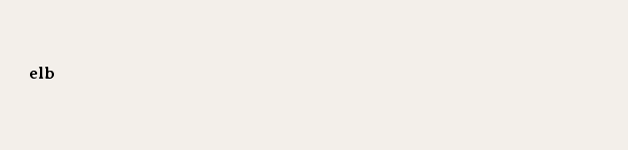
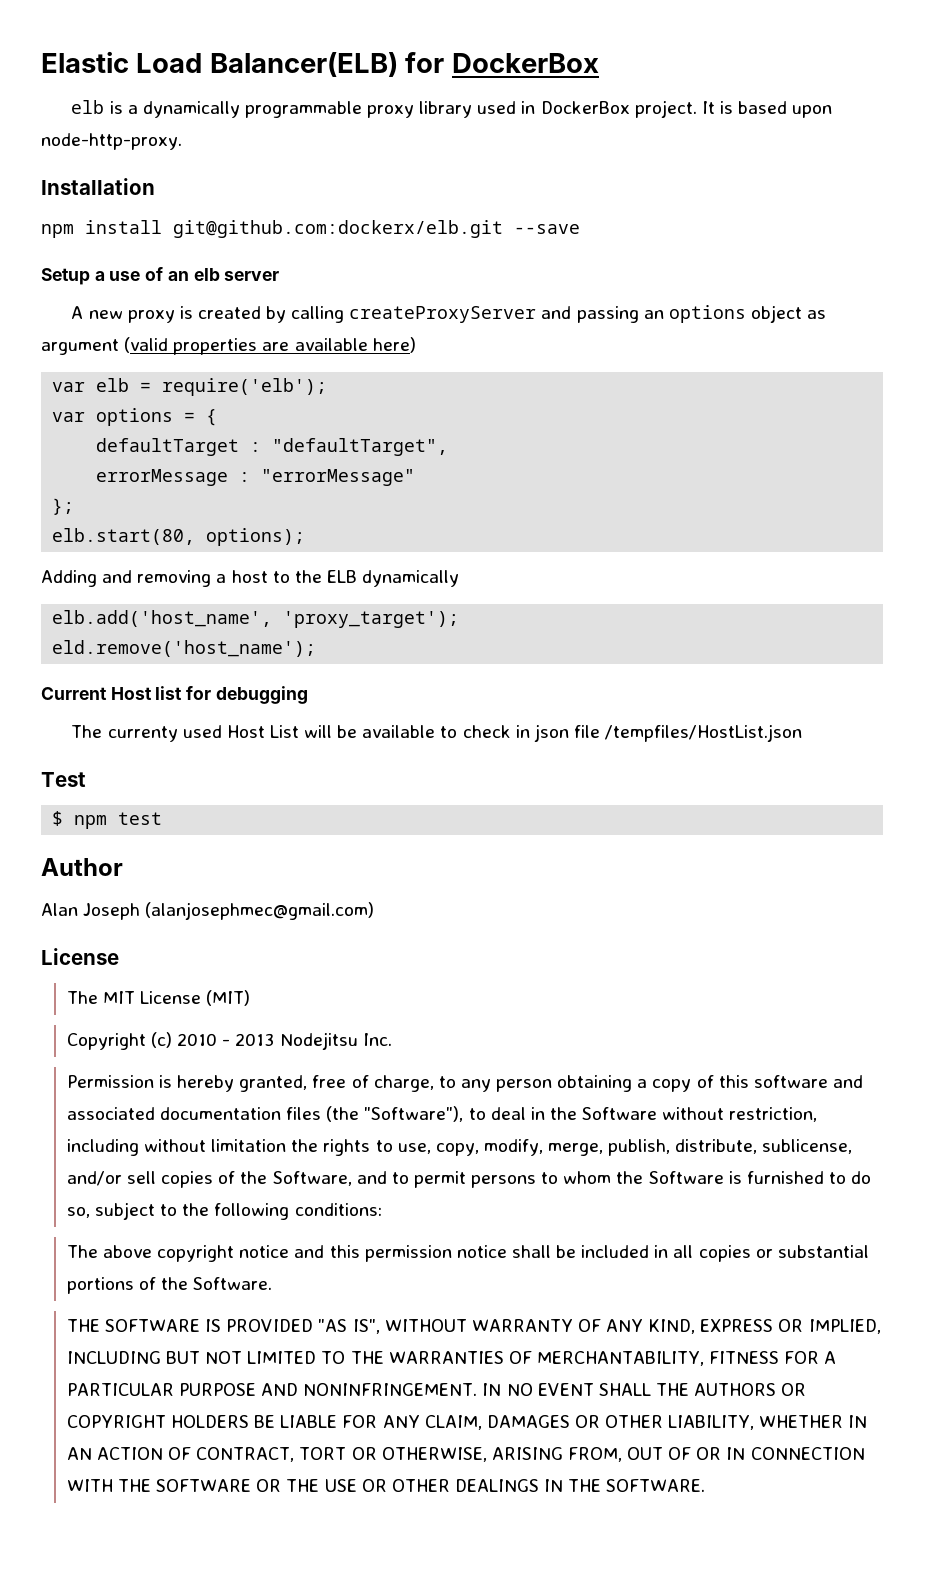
[28,66,56,79] elb -> [41,51,599,77] [71,100,833,118] [41,133,182,150] [41,178,155,195] [41,220,580,238] [41,267,280,285] [71,305,827,323] [41,337,416,355] [52,378,328,396] [52,408,218,426] [96,438,449,456] [96,469,416,486] [52,498,75,515] [52,528,306,546] [41,570,460,587] [52,610,460,628] [52,640,317,657] [41,686,308,704] [71,724,803,742] [41,772,86,787] [52,811,163,829] [41,858,123,876] [41,902,375,920] [41,948,119,965] [66,990,251,1006] [66,1032,392,1050] [66,1075,863,1092] [66,1106,818,1122] [66,1139,853,1156] [66,1171,872,1188] [66,1202,382,1220] [66,1245,869,1262] [66,1277,273,1294] [66,1319,881,1334] [66,1351,837,1366] [66,1383,807,1396] [66,1415,868,1430] [66,1447,865,1462] [66,1479,706,1492] Elastic Load Balancer(ELB) for DockerBox // elb is a dynamically programmable proxy library used in DockerBox project. It is based upon node-http-proxy. // Installation // npm install git@github.com:dockerx/elb.git --save // Setup a use of an elb server // A new proxy is created by calling createProxyServer and passing an options object as argument (valid properties are available here) // var elb = require('elb'); // var options = { // defaultTarget : "defaultTarget", // errorMessage : "errorMessage" // }; // elb.start(80, options); // Adding and removing a host to the ELB dynamically // elb.add('host_name', 'proxy_target'); // eld.remove('host_name'); // Current Host list for debugging // The currenty used Host List will be available to check in json file /tempfiles/HostList.json // Test // $ npm test // Author // Alan Joseph (alanjosephmec@gmail.com) // License // The MIT License (MIT) // Copyright (c) 2010 - 2013 Nodejitsu Inc. // Permission is hereby granted, free of charge, to any person obtaining a copy of this software and associated documentation files (the "Software"), to deal in the Software without restriction, including without limitation the rights to use, copy, modify, merge, publish, distribute, sublicense, and/or sell copies of the Software, and to permit persons to whom the Software is furnished to do so, subject to the following conditions: // The above copyright notice and this permission notice shall be included in all copies or substantial portions of the Software. // THE SOFTWARE IS PROVIDED "AS IS", WITHOUT WARRANTY OF ANY KIND, EXPRESS OR IMPLIED, INCLUDING BUT NOT LIMITED TO THE WARRANTIES OF MERCHANTABILITY, FITNESS FOR A PARTICULAR PURPOSE AND NONINFRINGEMENT. IN NO EVENT SHALL THE AUTHORS OR COPYRIGHT HOLDERS BE LIABLE FOR ANY CLAIM, DAMAGES OR OTHER LIABILITY, WHETHER IN AN ACTION OF CONTRACT, TORT OR OTHERWISE, ARISING FROM, OUT OF OR IN CONNECTION WITH THE SOFTWARE OR THE USE OR OTHER DEALINGS IN THE SOFTWARE.

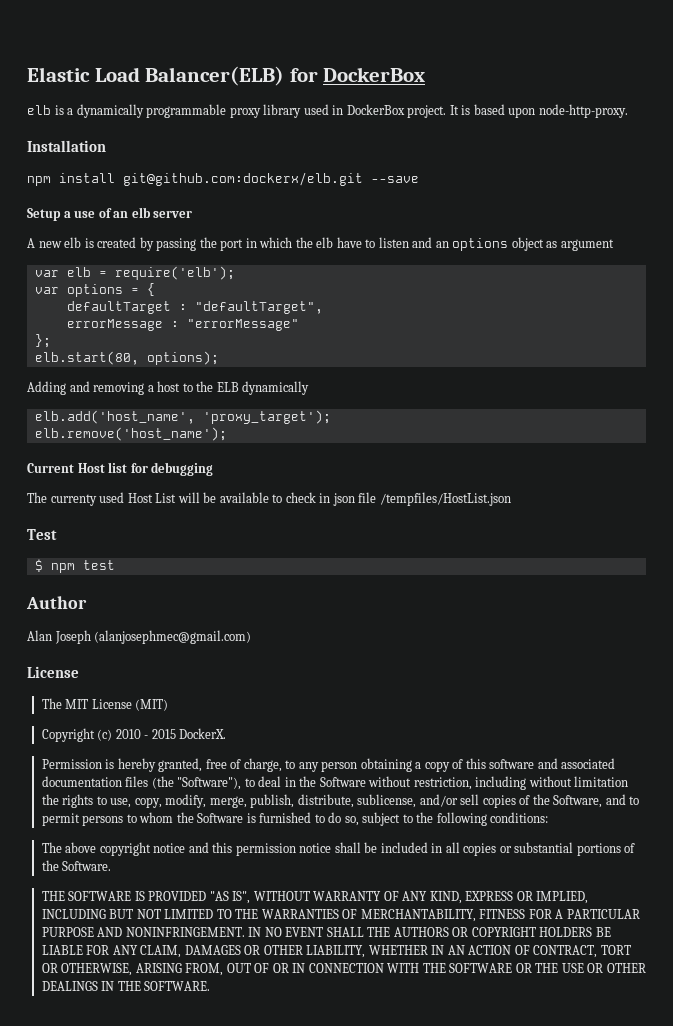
[127,310,175,323] proxy -> [64,237,82,248] elb
[291,306,639,323] calling createProxyServer and passing -> [156,237,433,251] passing the port in which the elb have to listen and
[124,337,416,355] (valid properties are available here) -> (614, 245) none
[52,640,317,657] eld.remove('host_name'); -> [34,427,227,441] elb.remove('host_name');
[235,1032,392,1050] 2013 Nodejitsu Inc. -> [151,728,227,739] 2015 DockerX.

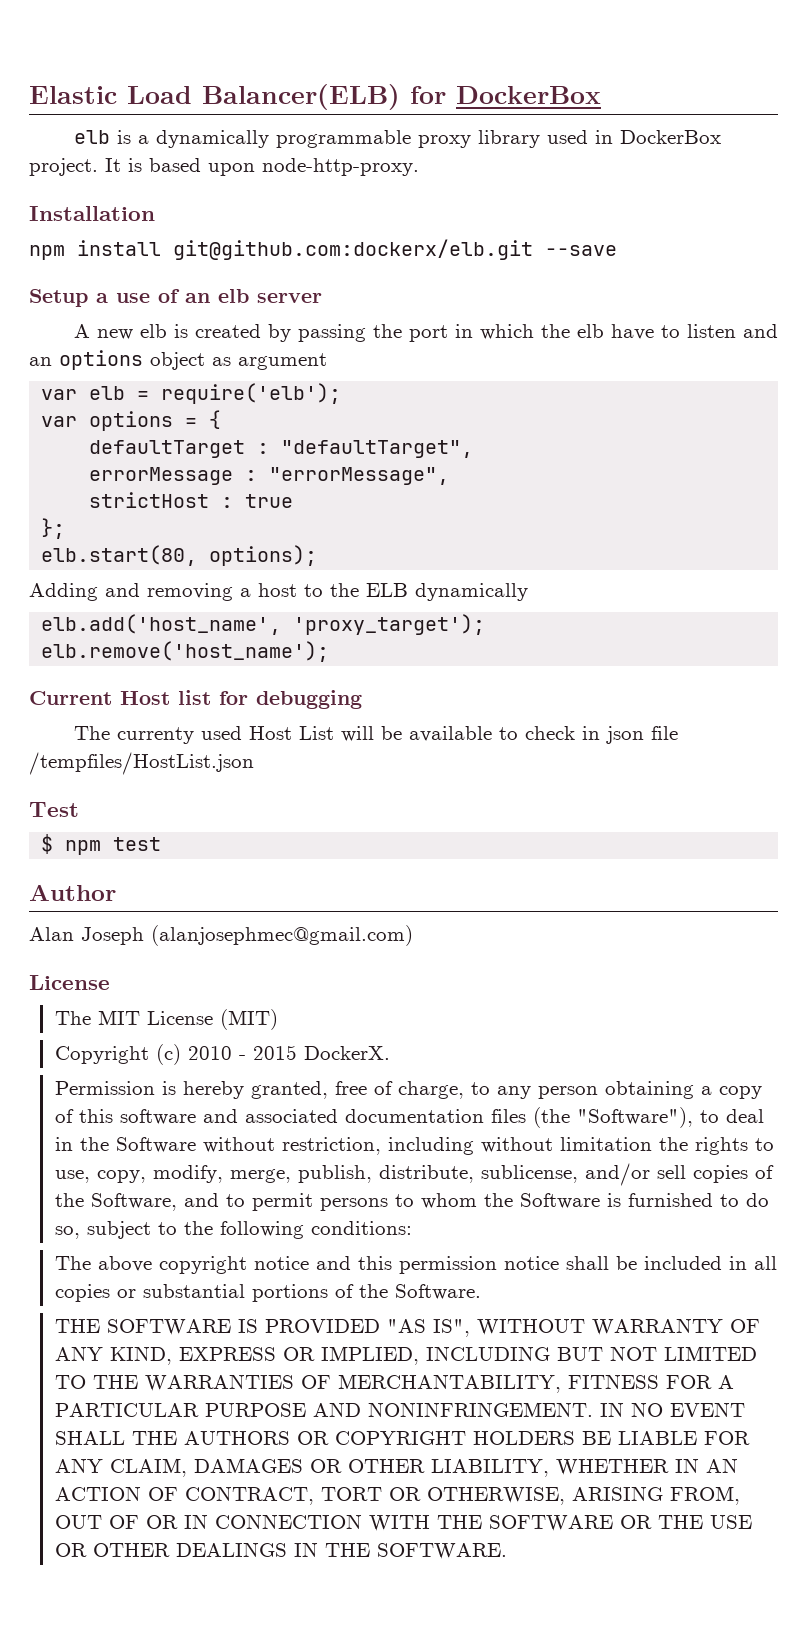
[186,319,299,331] "errorMessage" -> [269,467,450,485] [89,492,294,508] "errorMessage", // strictHost : true

